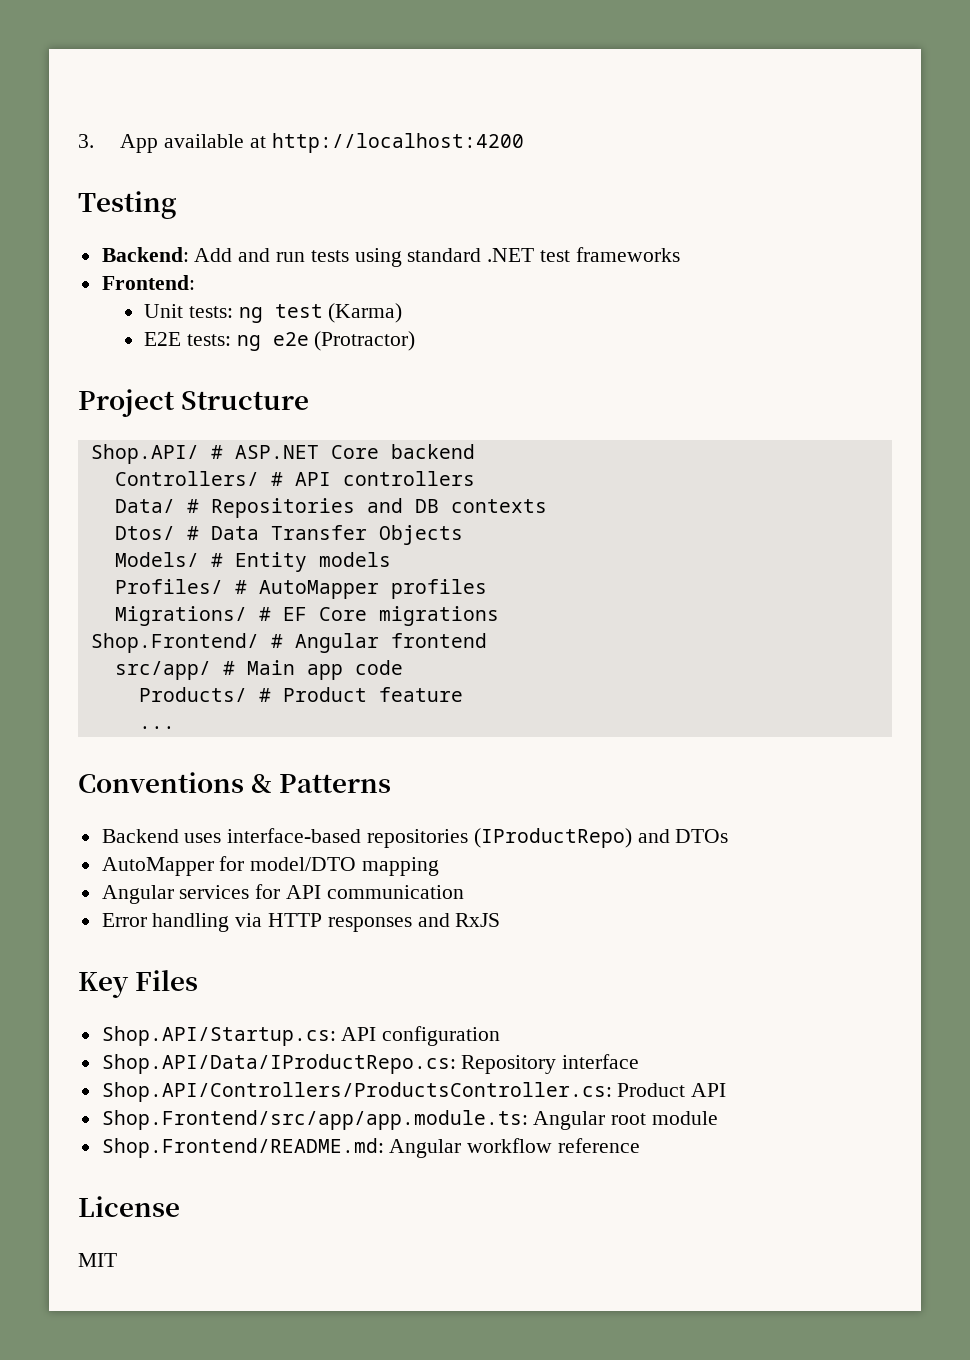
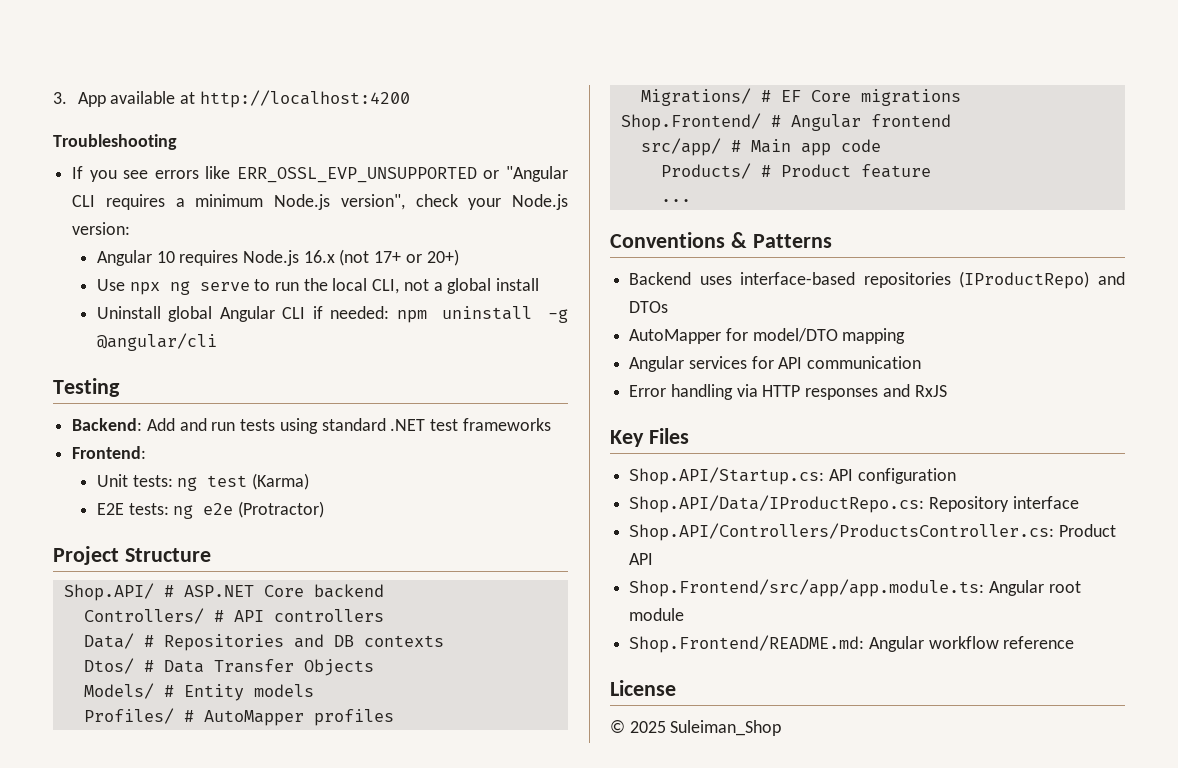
(524, 143) none -> [53,134,177,150] [72,166,568,183] [72,194,568,210] [72,222,131,235] [96,249,459,266] [96,278,540,295] [96,306,568,323] [96,333,217,351] // Troubleshooting // If you see errors like ERR_OSSL_EVP_UNSUPPORTED or "Angular CLI requires a minimum Node.js version", check your Node.js version: // Angular 10 requires Node.js 16.x (not 17+ or 20+) // Use npx ng serve to run the local CLI, not a global install // Uninstall global Angular CLI if needed: npm uninstall -g @angular/cli
[78,1253,117,1267] MIT -> [610,720,782,736] © 2025 Suleiman_Shop

